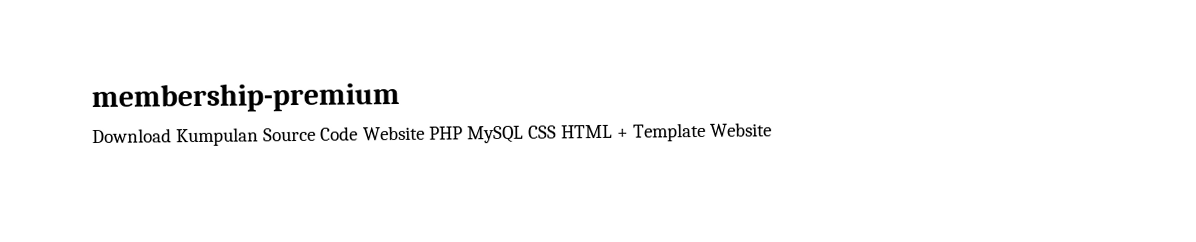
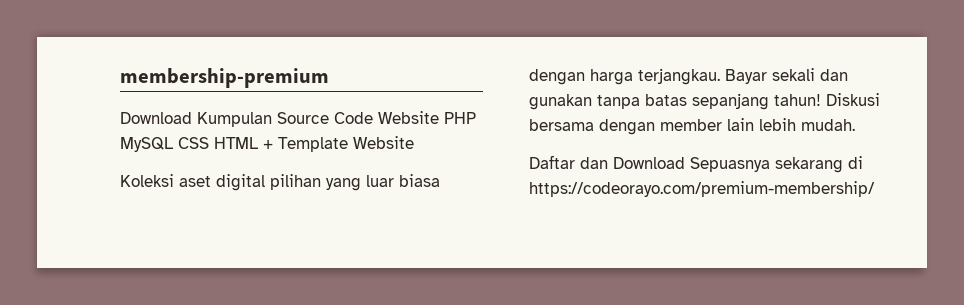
(773, 129) none -> [120,174,440,191] [529,68,848,85] [529,93,880,110] [529,118,855,135] [529,155,863,173] [529,181,875,197] // Koleksi aset digital pilihan yang luar biasa dengan harga terjangkau. Bayar sekali dan gunakan tanpa batas sepanjang tahun! Diskusi bersama dengan member lain lebih mudah. // Daftar dan Download Sepuasnya sekarang di https://codeorayo.com/premium-membership/

